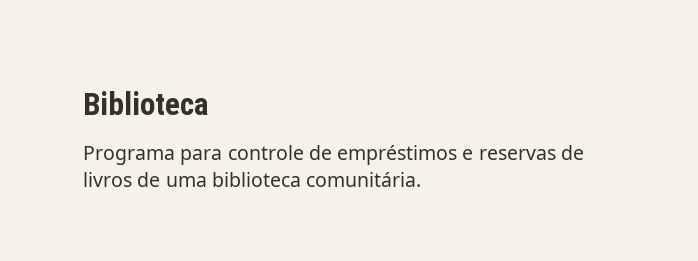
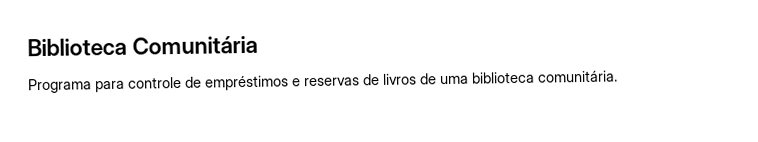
(209, 103) none -> [132,35,259,55] Comunitária

